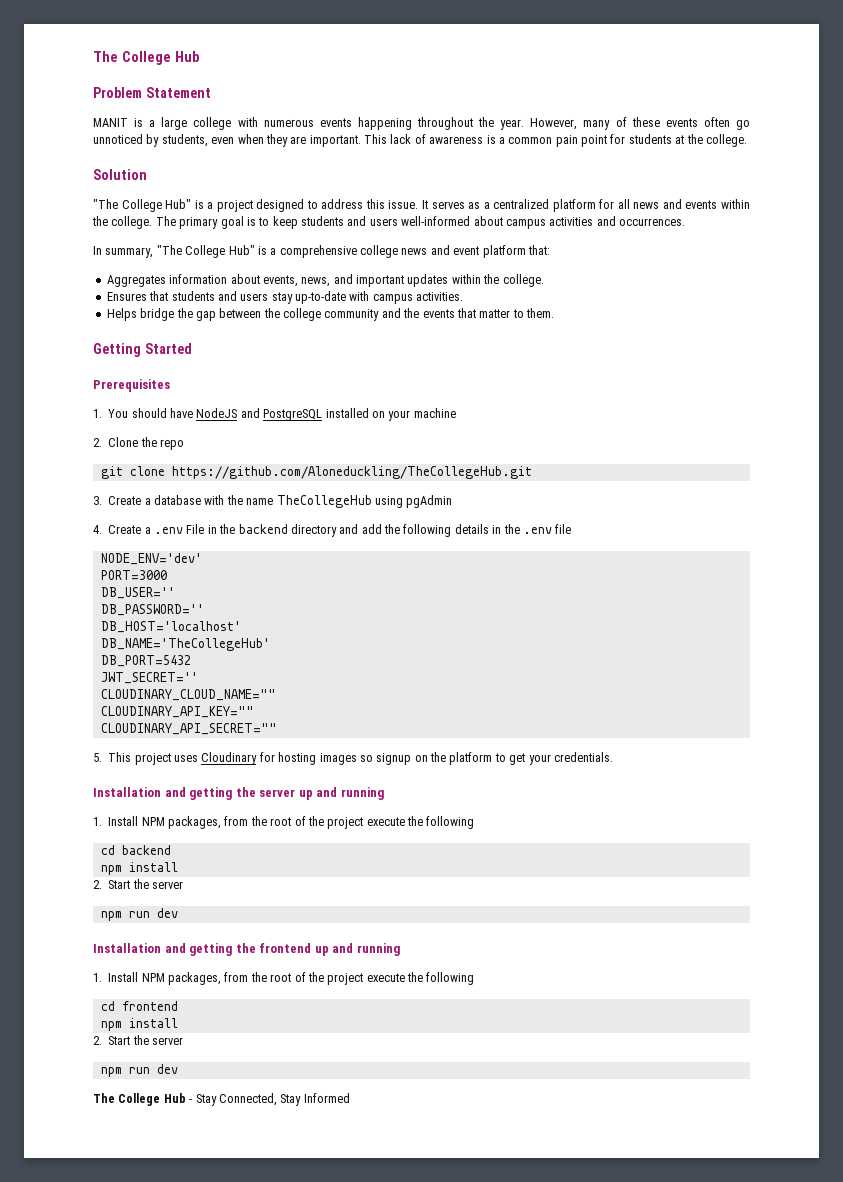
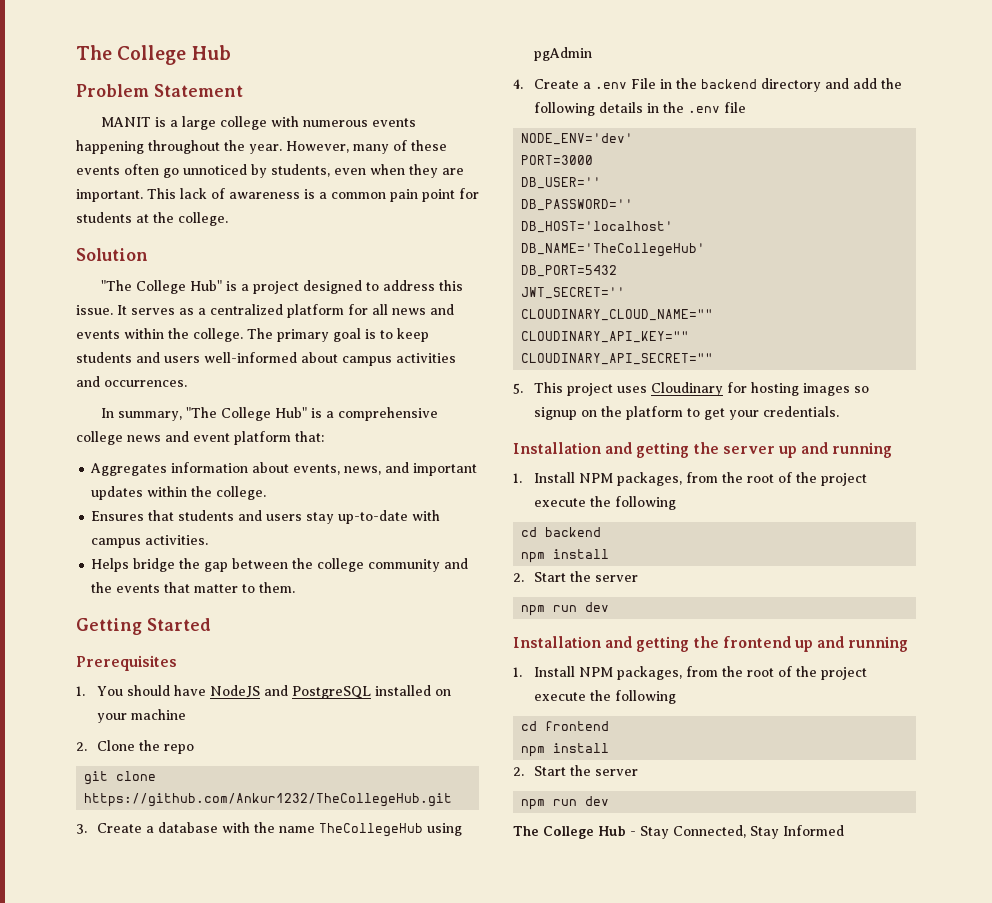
[171,466,532,479] https://github.com/Aloneduckling/TheCollegeHub.git -> [84,793,453,807] https://github.com/Ankur1232/TheCollegeHub.git

